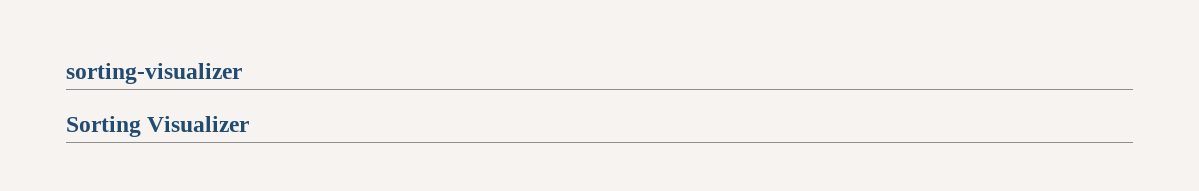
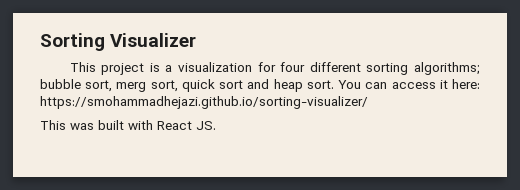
[66,63,242,84] sorting-visualizer // -> (40, 42) none
(250, 124) none -> [69,62,480,75] [40,79,480,92] [40,96,368,109] [40,120,216,130] // This project is a visualization for four different sorting algorithms; bubble sort, merg sort, quick sort and heap sort. You can access it here: https://smohammadhejazi.github.io/sorting-visualizer/ // This was built with React JS.

